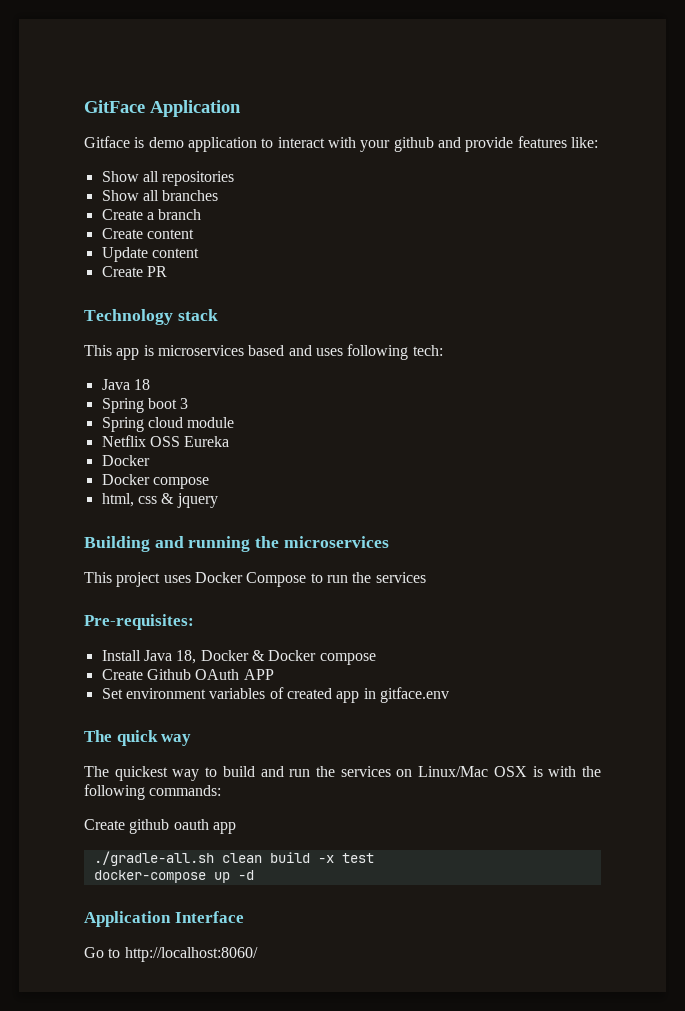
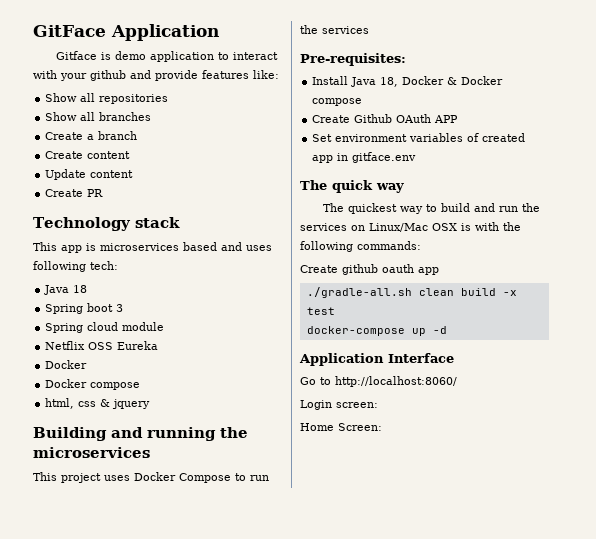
(258, 954) none -> [300,400,378,410] [300,423,382,431] // Login screen: // Home Screen:

